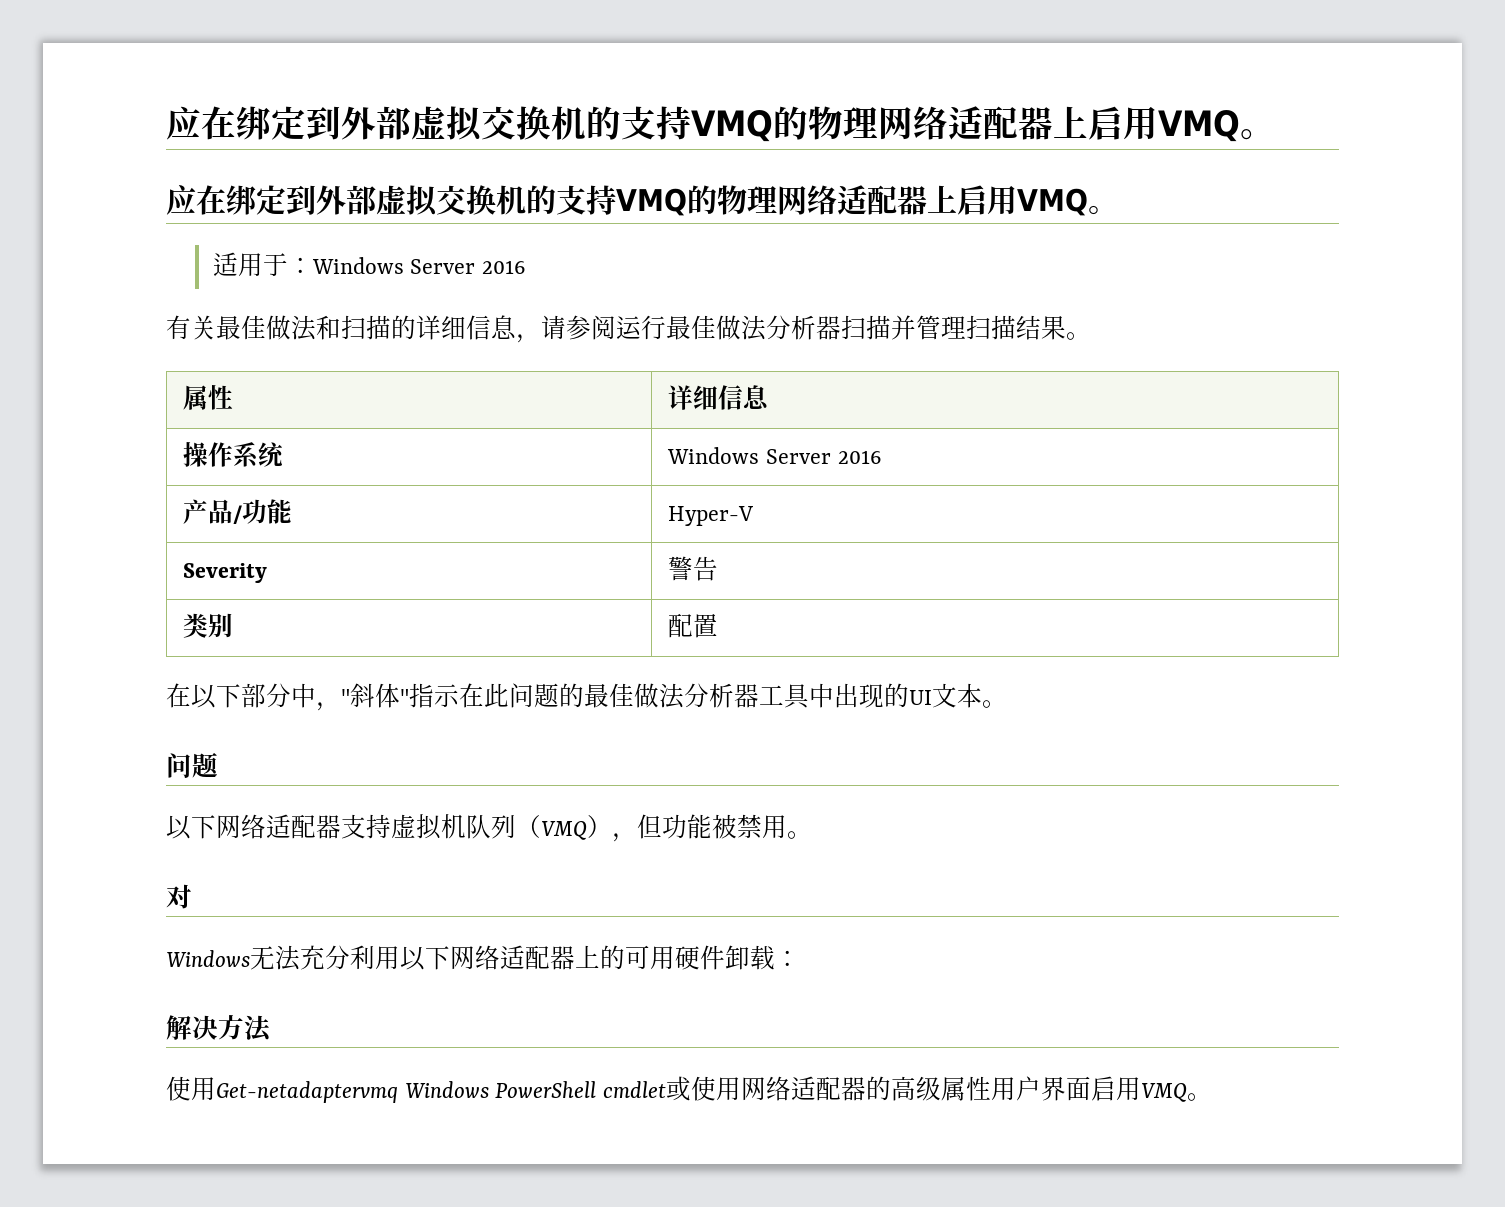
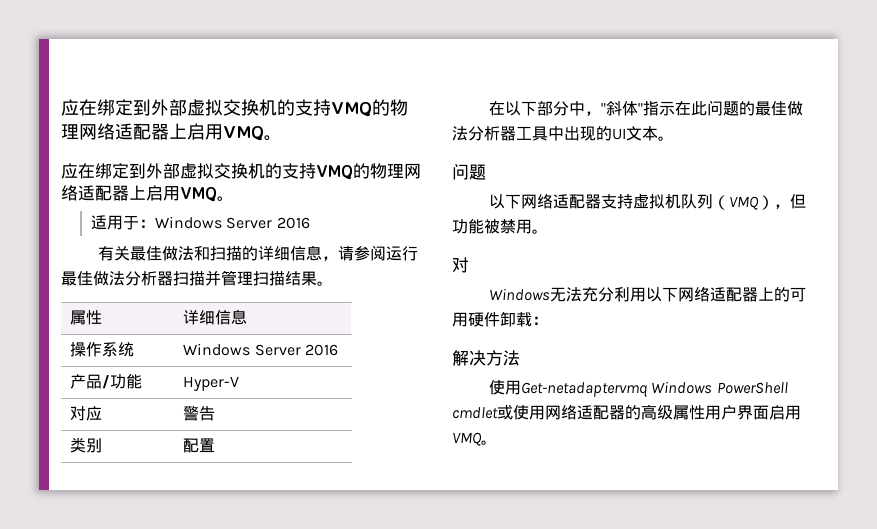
[183,563,268,583] Severity -> [70,406,103,421] 对应

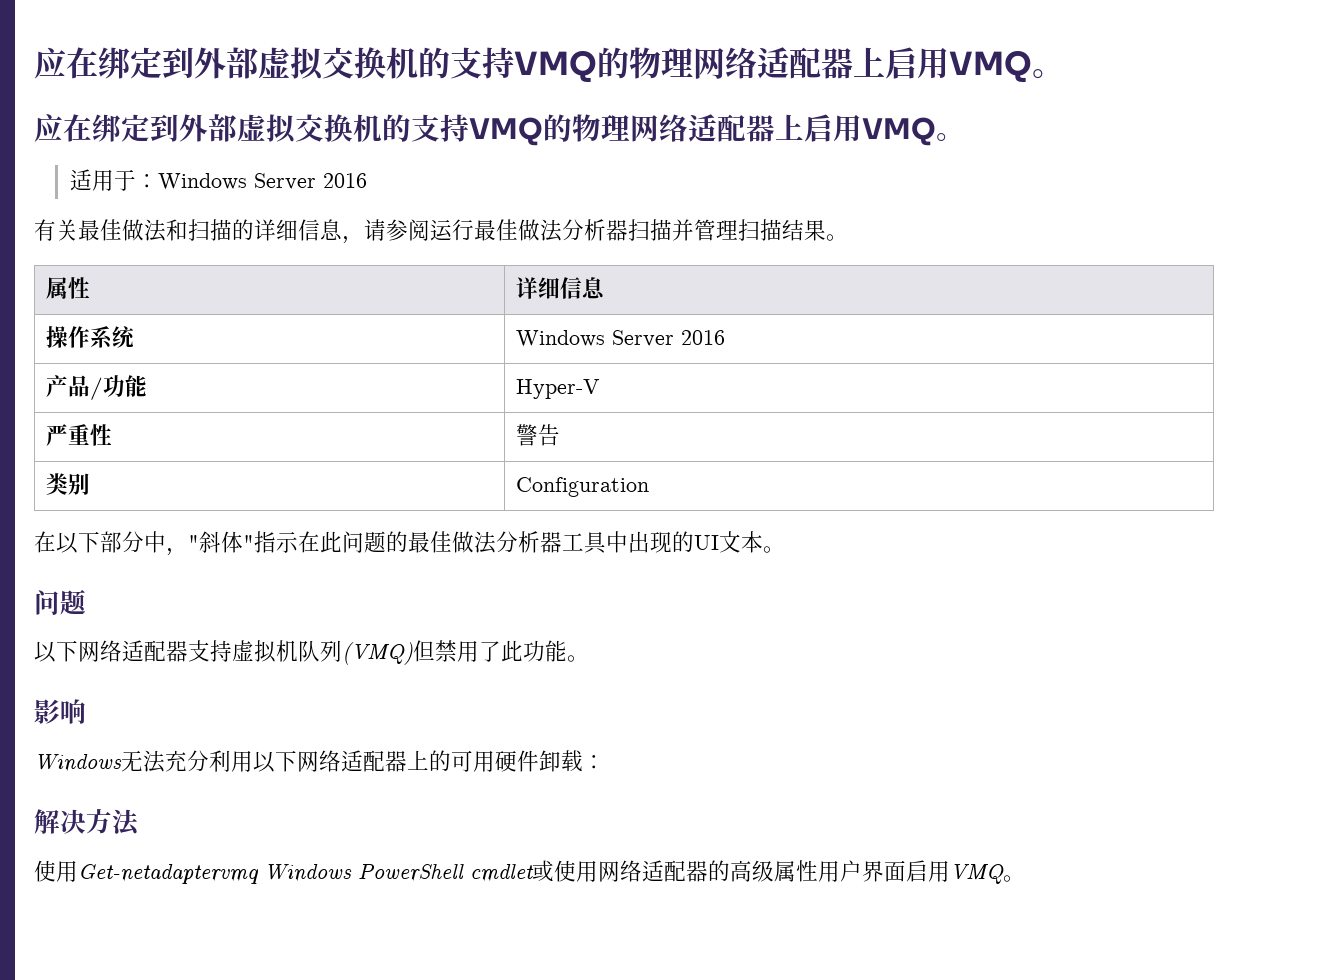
[70,406,103,421] 对应 -> [45,424,112,446] 严重性
[183,438,216,453] 配置 -> [515,477,649,497] Configuration
[713,194,807,210] [452,219,548,234] [452,257,469,273] （VMQ），但功能被禁用。 // 对 -> [342,640,589,665] [34,699,86,724] (VMQ)但禁用了此功能。 // 影响

